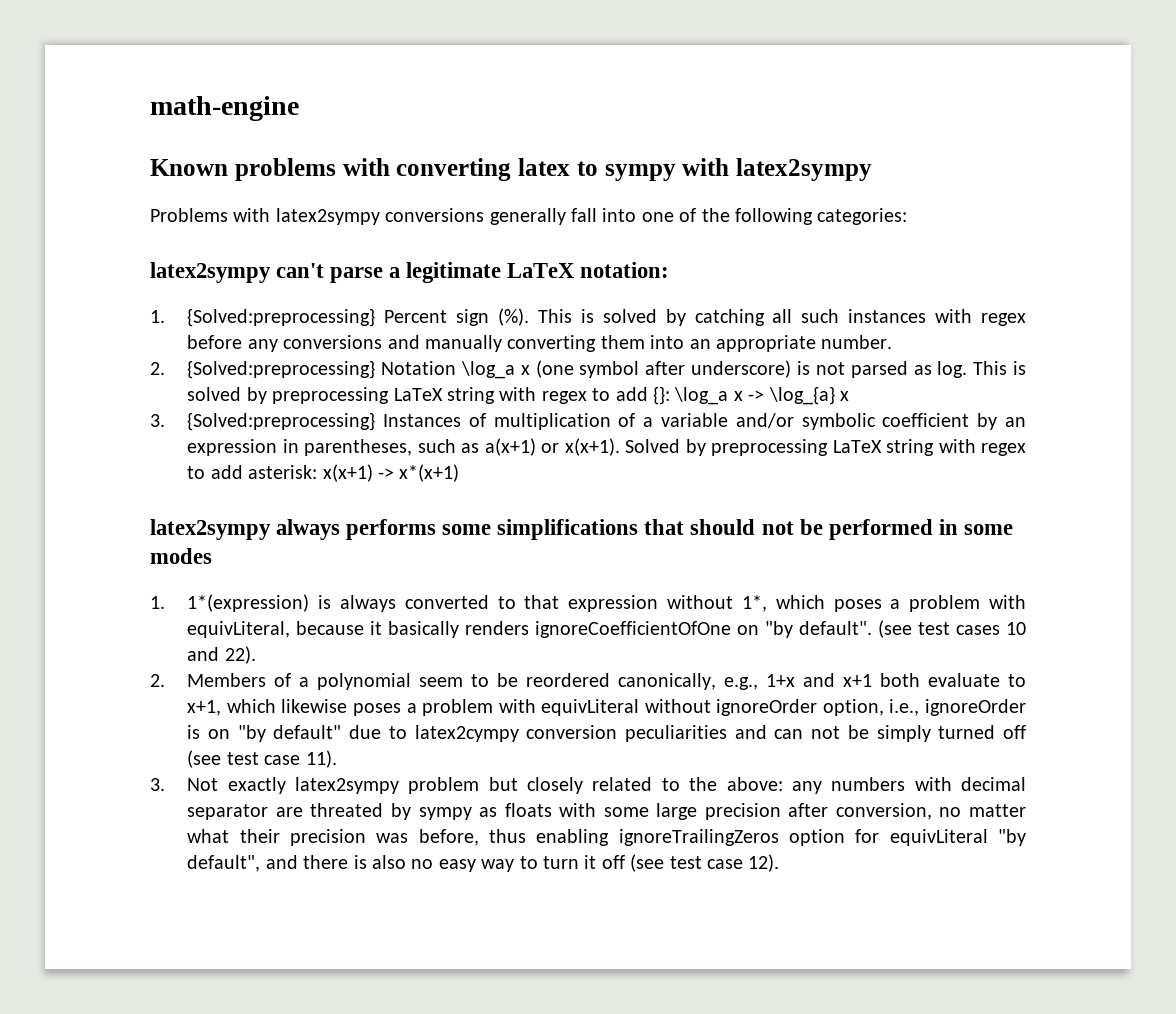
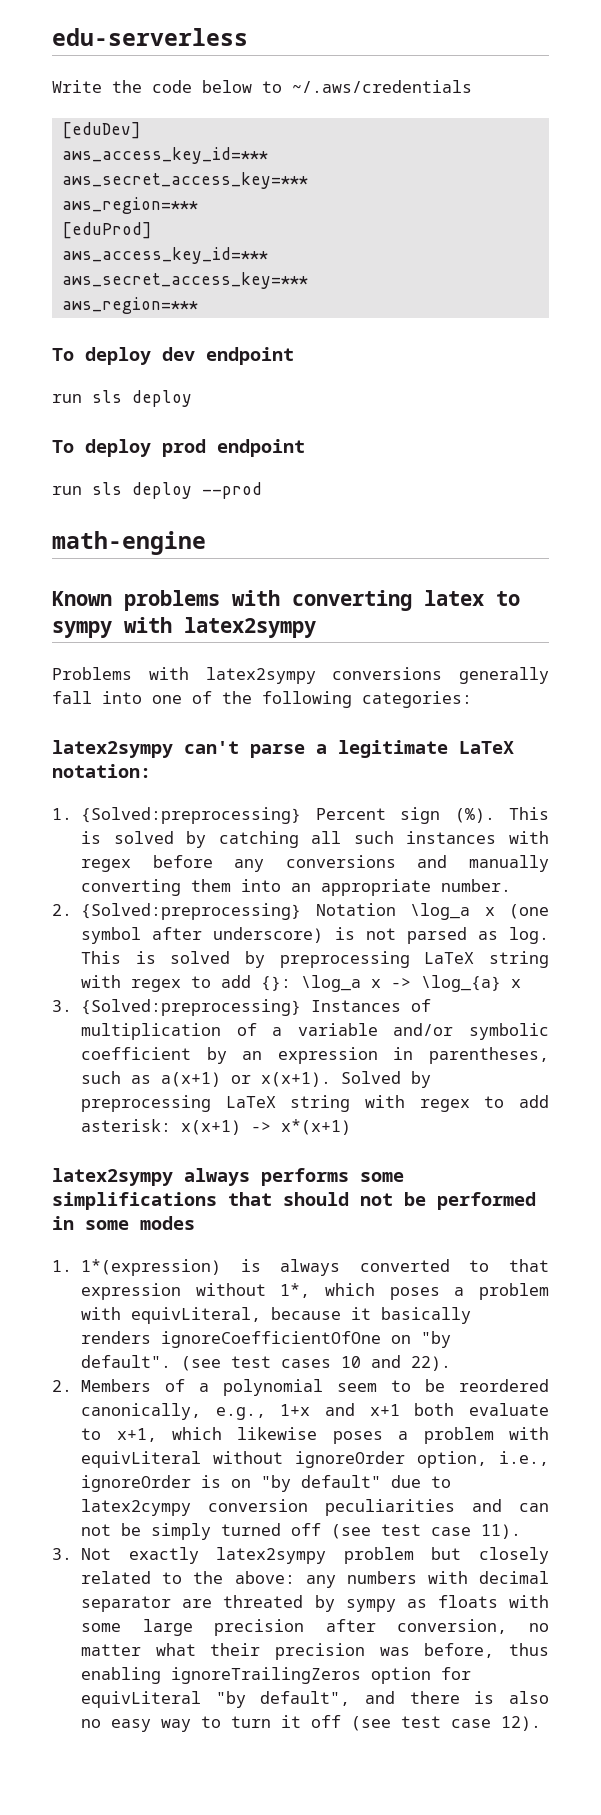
(150, 108) none -> [52,28,248,46] [52,80,472,93] [61,122,141,139] [61,147,268,164] [61,172,308,189] [61,197,198,214] [61,222,152,239] [61,247,268,264] [61,272,308,289] [61,297,198,314] [52,347,294,365] [52,390,192,407] [52,439,305,457] [52,482,262,499] edu-serverless // Write the code below to ~/.aws/credentials // [eduDev] // aws_access_key_id=*** // aws_secret_access_key=*** // aws_region=*** // [eduProd] // aws_access_key_id=*** // aws_secret_access_key=*** // aws_region=*** // To deploy dev endpoint // run sls deploy // To deploy prod endpoint // run sls deploy --prod //

